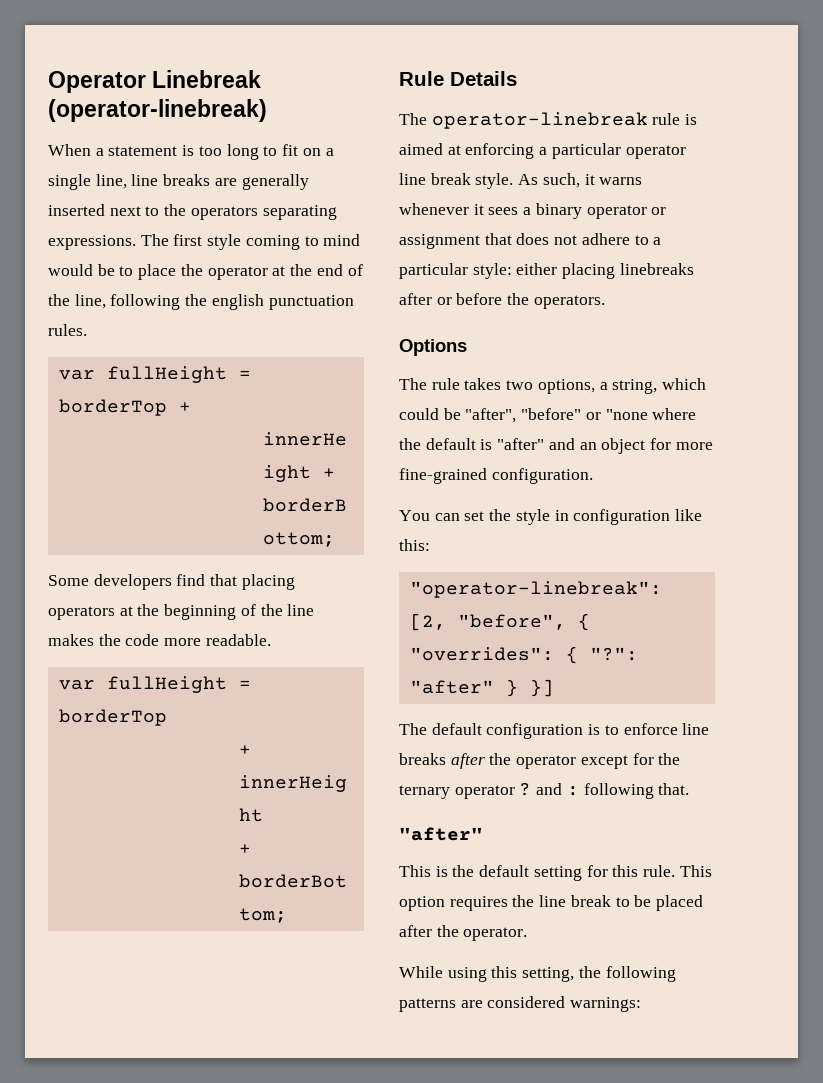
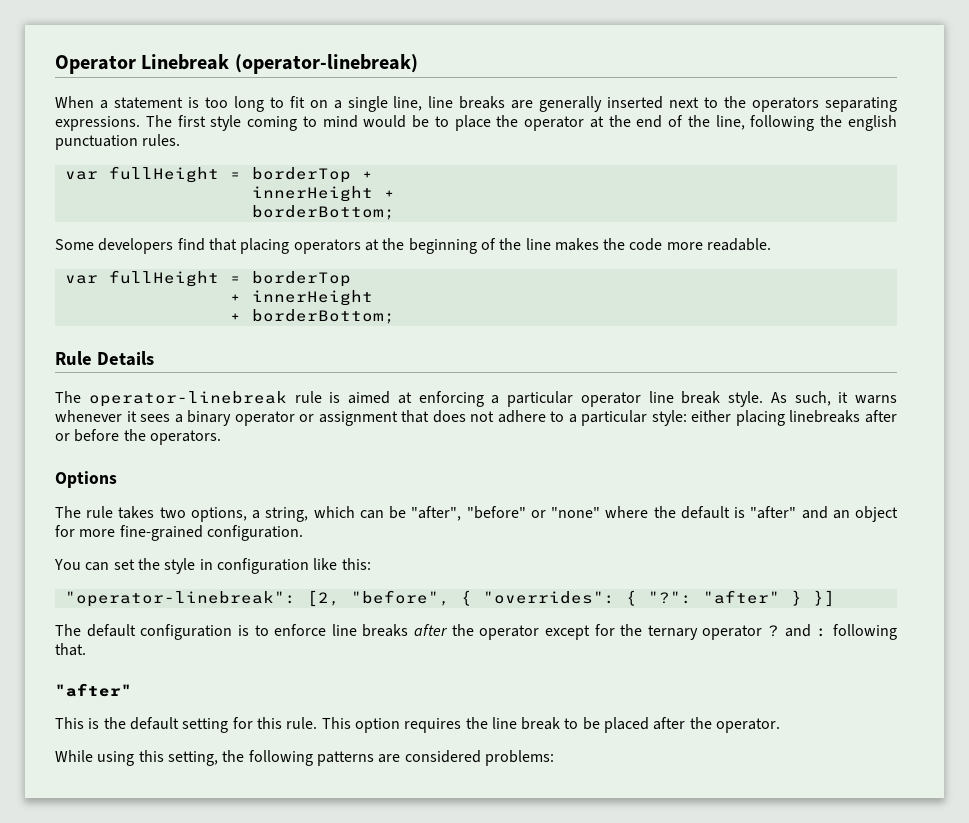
[399,408,439,420] could -> [359,510,384,519] can
[605,409,648,420] "none -> [551,507,601,518] "none"
[570,997,642,1012] warnings: -> [484,750,554,766] problems:

